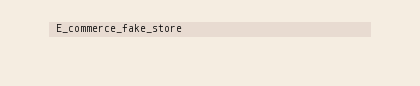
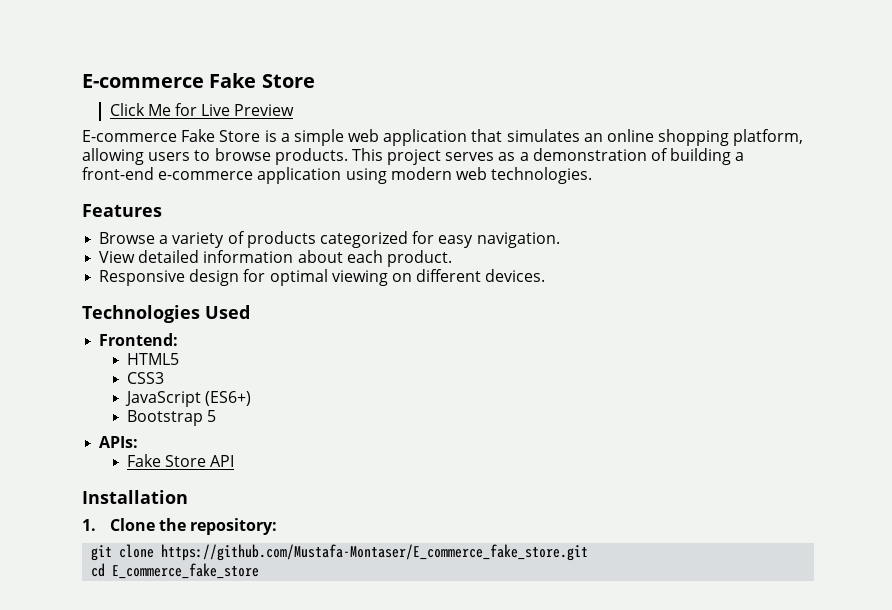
(55, 28) none -> [82,73,315,88] [109,103,295,116] [82,129,804,146] [82,148,745,165] [82,167,593,184] [82,204,162,217] [99,231,560,248] [99,250,452,267] [99,269,546,286] [82,305,250,323] [99,333,179,346] [126,353,179,365] [126,372,164,384] [124,391,251,407] [126,410,216,426] [99,436,139,448] [126,454,235,467] [82,490,188,504] [82,518,277,535] [91,544,589,561] [91,563,106,577] E-commerce Fake Store // Click Me for Live Preview // E-commerce Fake Store is a simple web application that simulates an online shopping platform, allowing users to browse products. This project serves as a demonstration of building a front-end e-commerce application using modern web technologies. // Features // Browse a variety of products categorized for easy navigation. // View detailed information about each product. // Responsive design for optimal viewing on different devices. // Technologies Used // Frontend: // HTML5 // CSS3 // JavaScript (ES6+) // Bootstrap 5 // APIs: // Fake Store API // Installation // 1. Clone the repository: // git clone https://github.com/Mustafa-Montaser/E_commerce_fake_store.git // cd

